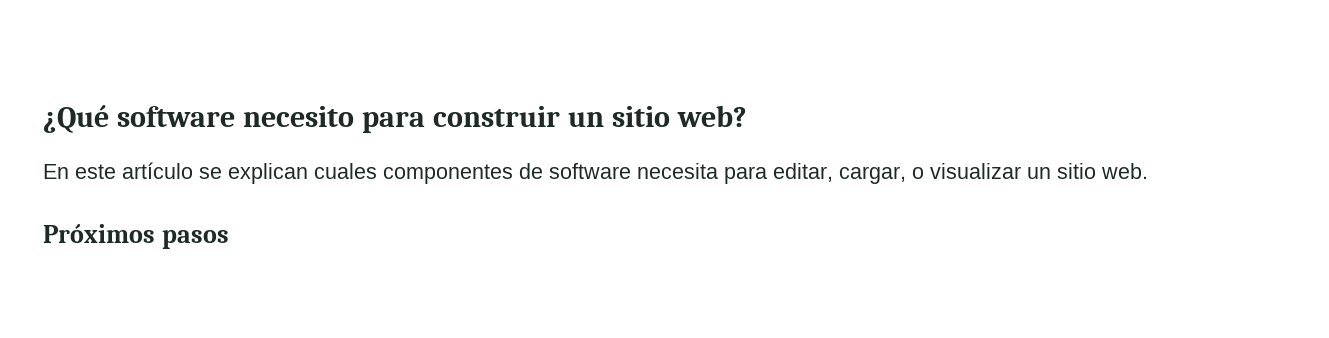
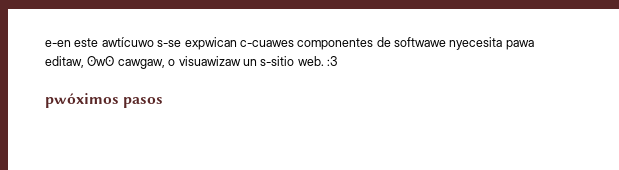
[43,105,747,133] [43,162,1096,184] ¿Qué software necesito para construir un sitio web? // En este artículo se explican cuales componentes de software necesita para editar, cargar, o visualizar un sitio -> [45,37,534,50] [45,56,295,69] e-en este awtícuwo s-se expwican c-cuawes componentes de softwawe nyecesita pawa editaw, ʘwʘ cawgaw, o visuawizaw un s-sitio
[43,224,155,243] // Próximos -> [327,56,337,66] [45,93,119,108] :3 // pwóximos

